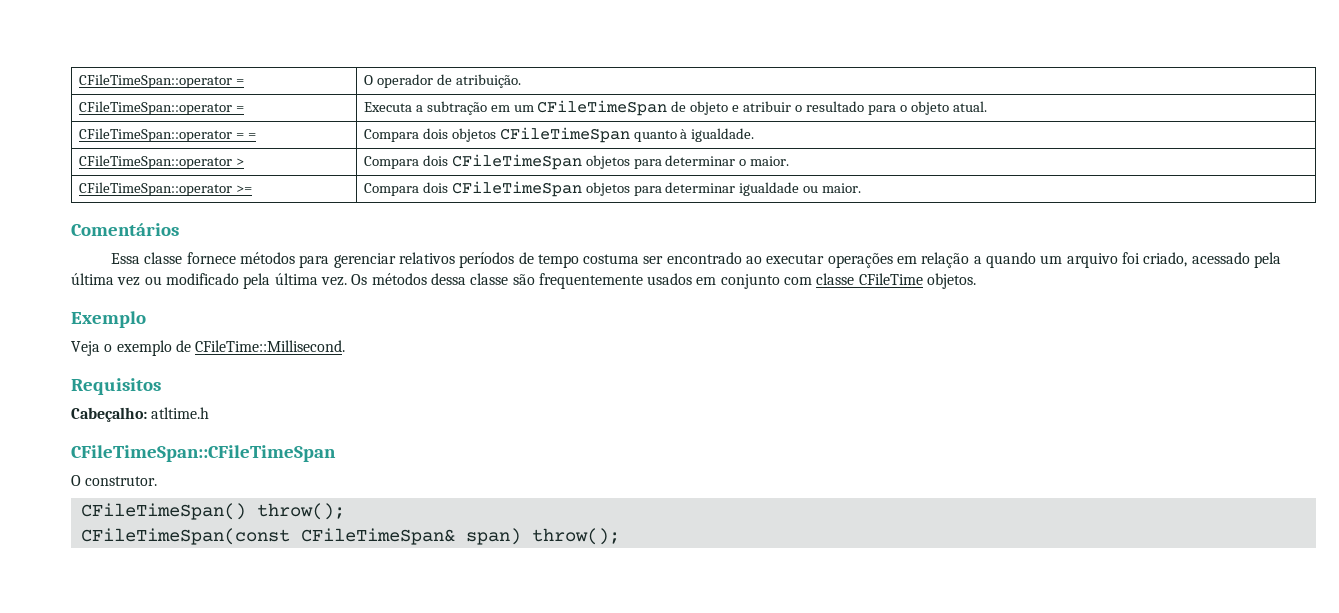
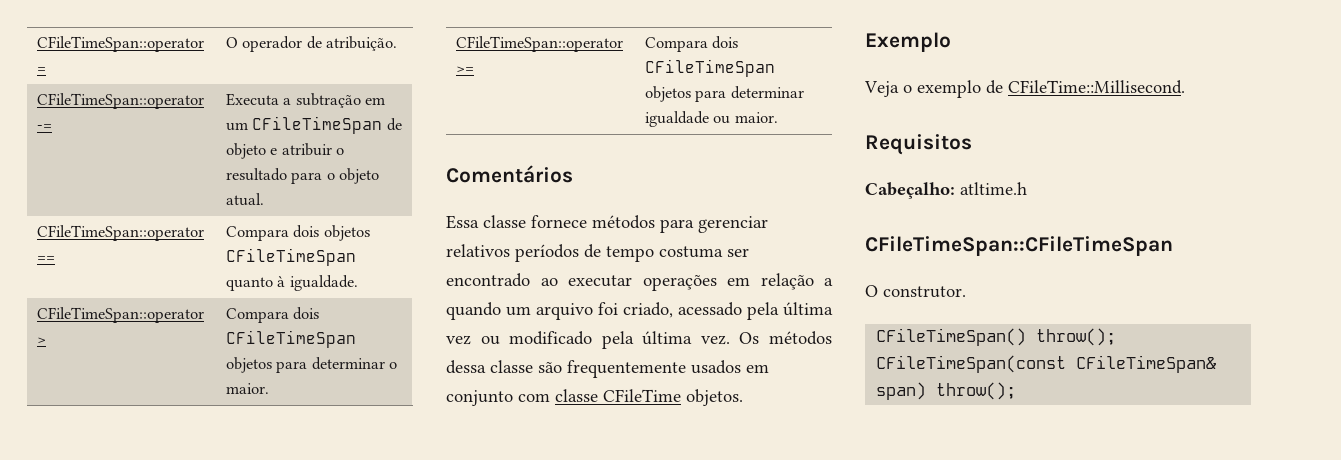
[235,106,244,112] = -> [36,124,52,130] -=
[235,133,256,139] = = -> [36,256,55,262] ==

